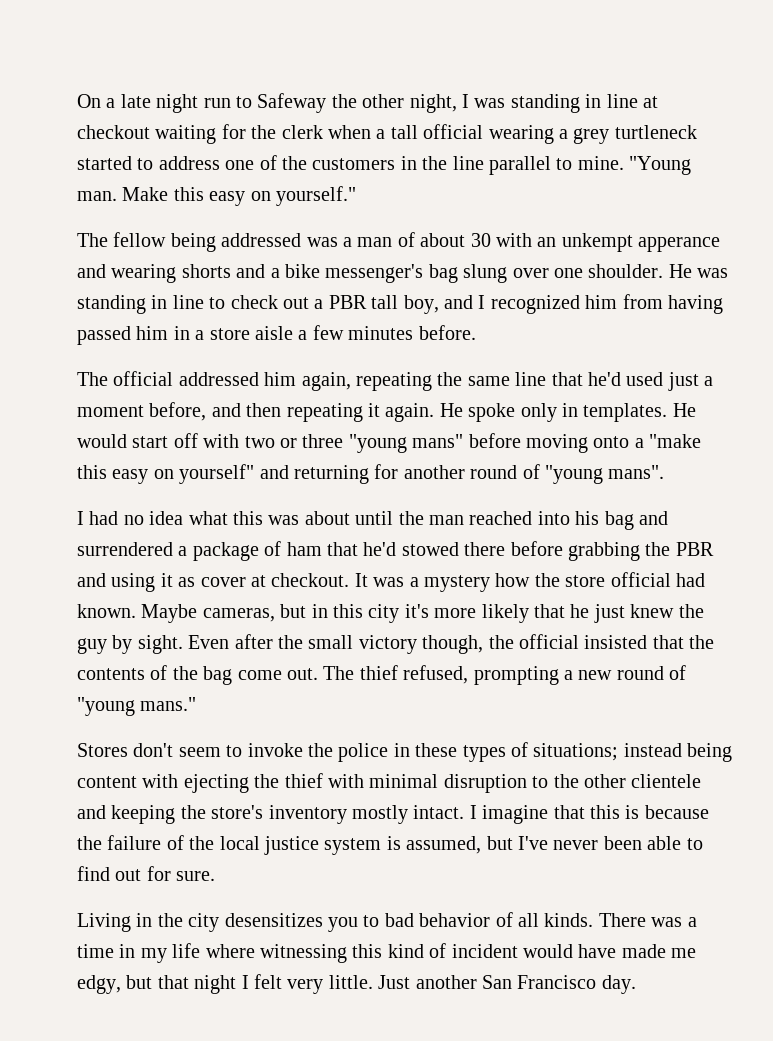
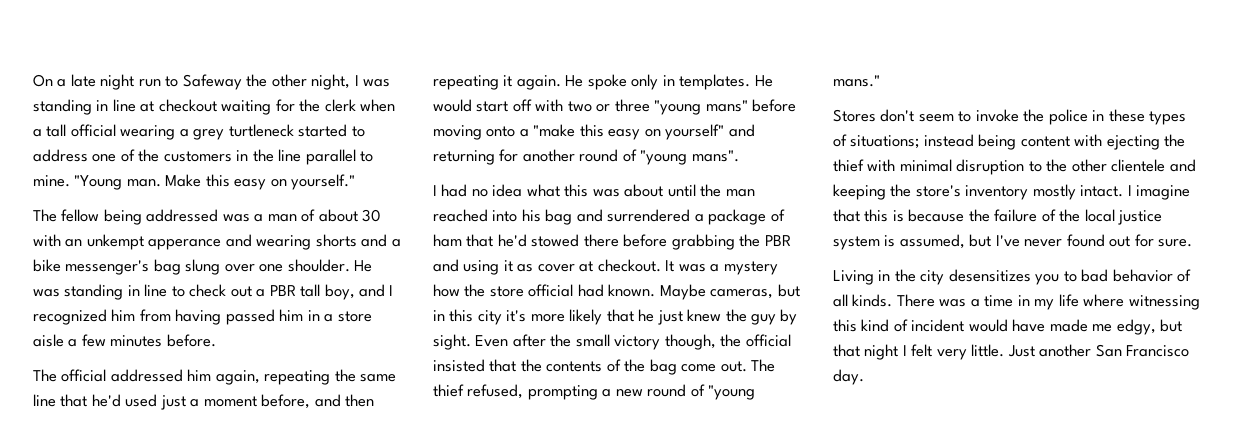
[603,836,703,850] [77,866,110,881] been able to find -> [1066,234,1105,247] found

